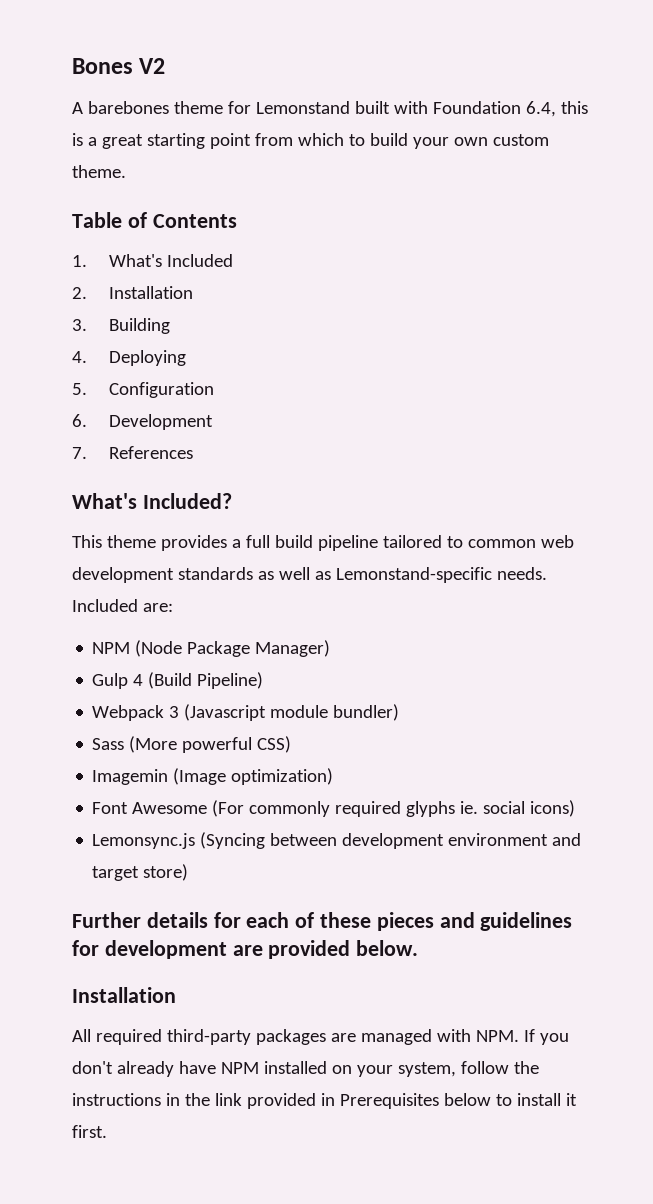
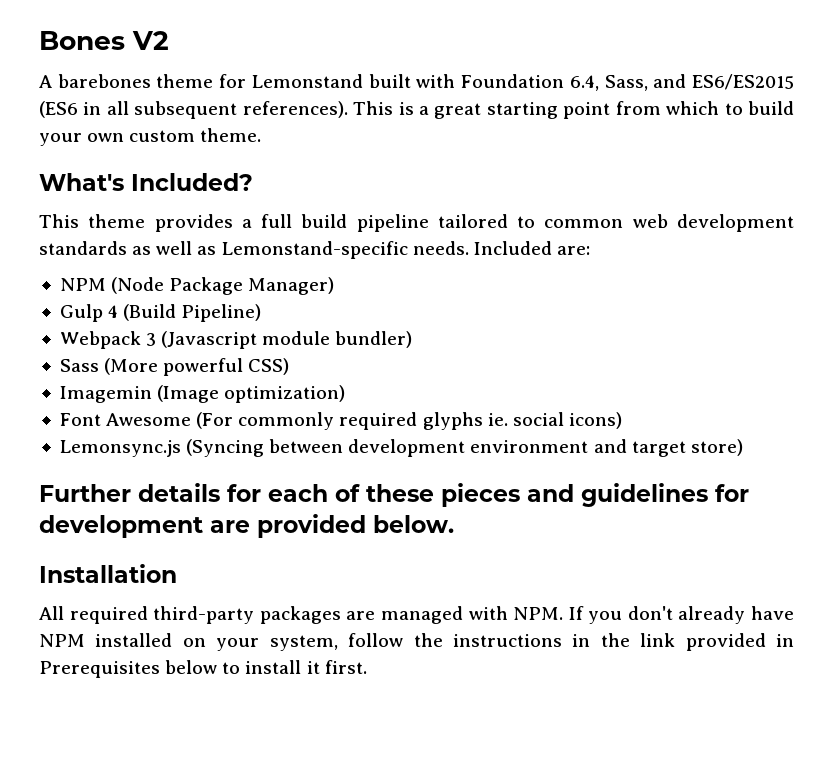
[560,101,588,114] this -> [604,74,795,91] [39,101,394,119] Sass, and ES6/ES2015 (ES6 in all subsequent references). This
[72,212,237,228] [72,254,233,267] [72,286,193,299] [72,318,170,334] [72,350,186,366] [72,382,214,398] [72,414,213,430] [72,446,193,459] // Table of Contents // 1. What's Included // 2. Installation // 3. Building // 4. Deploying // 5. Configuration // 6. Development // 7. References -> (262, 135) none

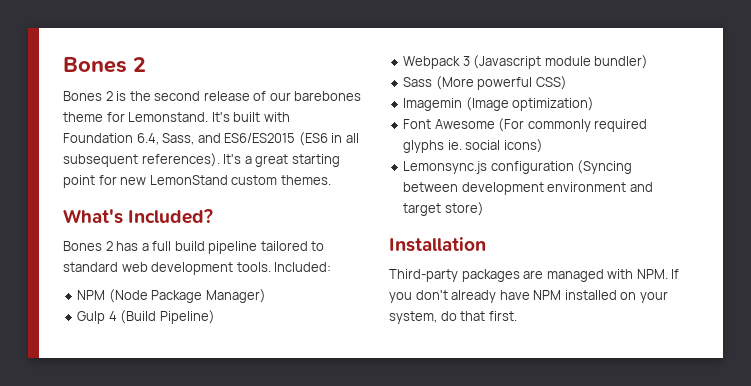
[39,31,169,50] [39,75,52,88] Bones V2 // A -> [63,57,146,73] [63,91,291,101] Bones 2 // Bones 2 is the second release of our
[251,74,363,88] Lemonstand -> [128,112,230,122] Lemonstand. It's
[353,101,414,115] This is -> [223,154,242,164] It's
[615,101,795,115] [39,128,262,146] from which to build your own custom theme. -> [98,175,331,185] for new LemonStand custom themes.
[39,214,233,232] This theme provides -> [63,241,139,251] Bones 2 has
[544,219,624,228] common -> [63,262,118,272] standard
[39,241,590,259] standards as well as Lemonstand-specific needs. Included are: -> [236,262,332,272] tools. Included:
(181, 448) none -> [490,161,574,174] configuration
[39,483,749,507] [39,514,454,538] [39,564,177,583] [39,606,255,624] Further details for each of these pieces and guidelines for development are provided below. // Installation // All required third-party -> [389,237,486,252] [389,269,458,282] Installation // Third-party
[348,633,794,651] [39,660,320,678] follow the instructions in the link provided in Prerequisites below to install it -> [440,311,486,321] do that

